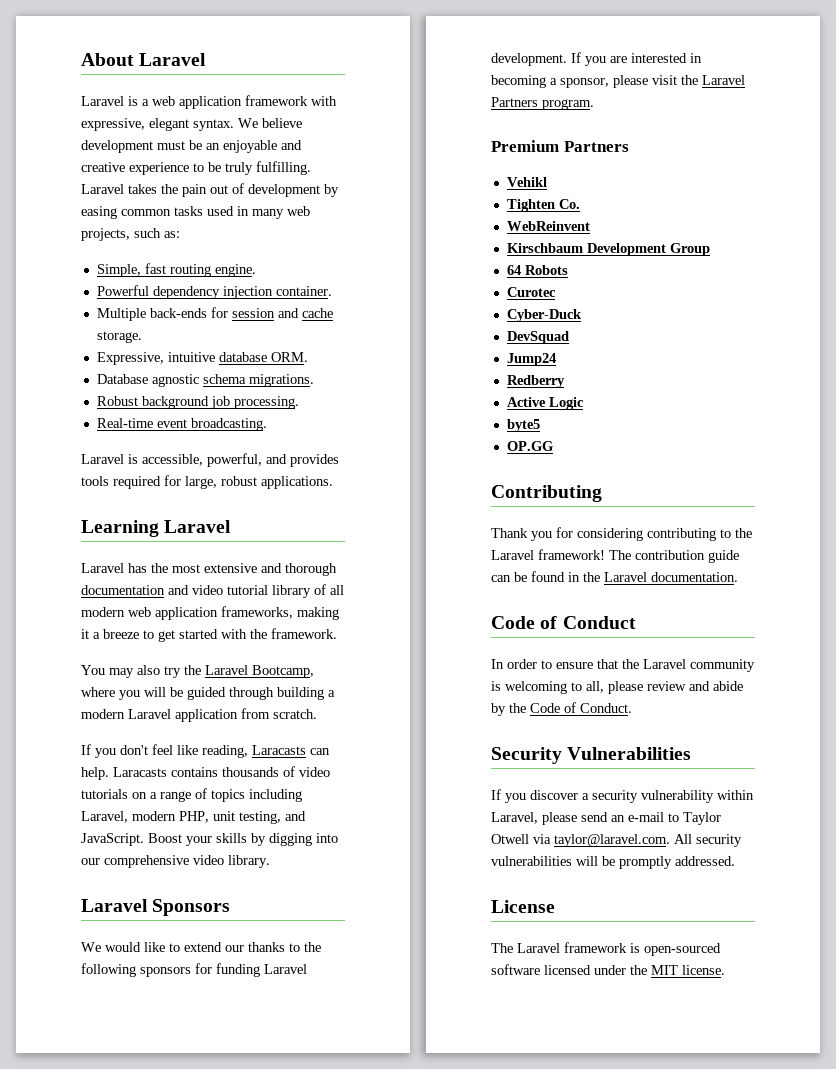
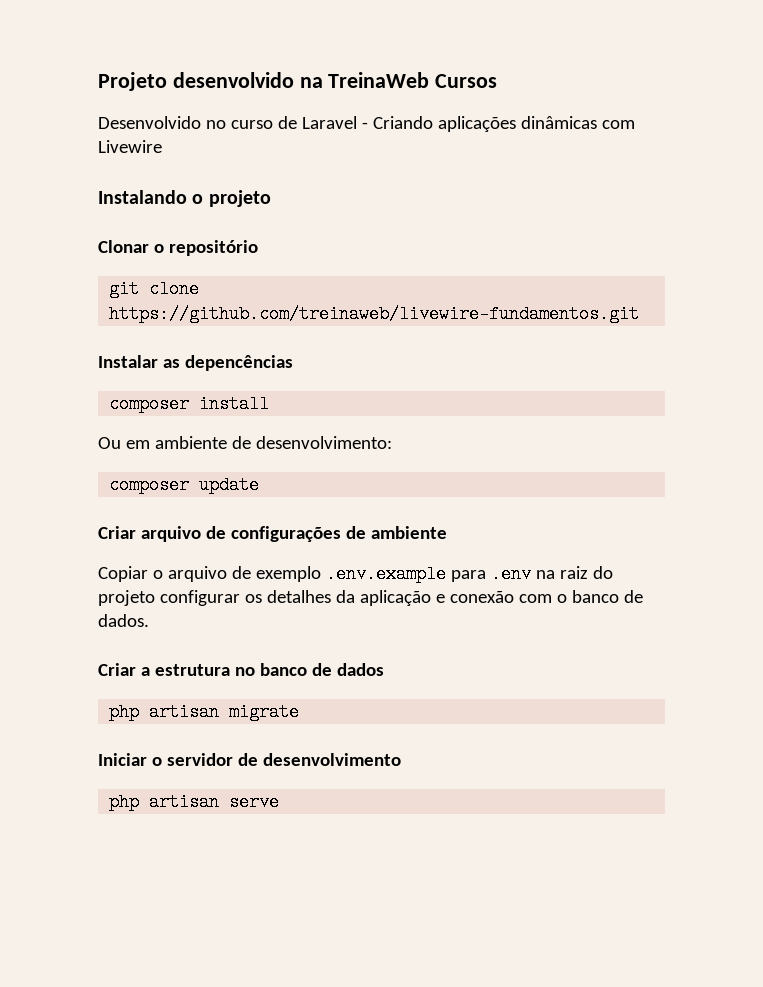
[81,53,207,66] [81,95,337,109] [81,118,302,131] [81,140,302,153] [81,161,311,175] [81,183,339,197] [81,206,310,219] [81,228,180,241] [96,263,256,277] [96,285,332,299] [96,307,333,321] [96,331,142,343] [96,352,308,365] [96,374,314,387] [96,396,299,409] [96,418,267,431] [81,453,339,467] [81,475,333,489] [81,520,232,537] [81,563,337,576] [81,584,344,598] [81,606,339,620] [81,628,337,642] [81,665,314,678] [81,687,335,700] [81,708,317,722] [81,744,330,758] [81,766,330,780] [81,788,302,802] [81,811,306,824] [81,833,338,846] [81,855,270,868] [81,899,231,916] [81,942,321,952] [81,963,307,977] [491,52,702,66] [491,75,745,88] [491,97,594,110] [491,140,629,152] [506,177,547,187] [506,199,580,212] [506,221,590,231] [506,243,710,256] [506,265,568,275] [506,287,556,297] [506,309,582,322] [506,331,569,344] [506,353,556,366] [506,375,565,388] [506,397,584,410] [506,419,540,432] [506,441,553,451] [491,485,602,502] [491,527,752,541] [491,549,739,563] [491,571,738,582] [491,616,636,629] [491,659,755,672] [491,681,743,694] [491,702,632,716] [491,747,692,764] [491,789,754,803] [491,812,721,825] [491,834,742,847] [491,856,735,869] [491,900,555,913] [491,942,721,956] [491,964,725,975] About Laravel // Laravel is a web application framework with expressive, elegant syntax. We believe development must be an enjoyable and creative experience to be truly fulfilling. Laravel takes the pain out of development by easing common tasks used in many web projects, such as: // Simple, fast routing engine. // Powerful dependency injection container. // Multiple back-ends for session and cache storage. // Expressive, intuitive database ORM. // Database agnostic schema migrations. // Robust background job processing. // Real-time event broadcasting. // Laravel is accessible, powerful, and provides tools required for large, robust applications. // Learning Laravel // Laravel has the most extensive and thorough documentation and video tutorial library of all modern web application frameworks, making it a breeze to get started with the framework. // You may also try the Laravel Bootcamp, where you will be guided through building a modern Laravel application from scratch. // If you don't feel like reading, Laracasts can help. Laracasts contains thousands of video tutorials on a range of topics including Laravel, modern PHP, unit testing, and JavaScript. Boost your skills by digging into our comprehensive video library. // Laravel Sponsors // We would like to extend our thanks to the following sponsors for funding Laravel development. If you are interested in becoming a sponsor, please visit the Laravel Partners program. // Premium Partners // Vehikl // Tighten Co. // WebReinvent // Kirschbaum Development Group // 64 Robots // Curotec // Cyber-Duck // DevSquad // Jump24 // Redberry // Active Logic // byte5 // OP.GG // Contributing // Thank you for considering contributing to the Laravel framework! The contribution guide can be found in the Laravel documentation. // Code of Conduct // In order to ensure that the Laravel community is welcoming to all, please review and abide by the Code of Conduct. // Security Vulnerabilities // If you discover a security vulnerability within Laravel, please send an e-mail to Taylor Otwell via taylor@laravel.com. All security vulnerabilities will be promptly addressed. // License // The Laravel framework is open-sourced software licensed under the MIT license. -> [98,72,498,91] [98,116,635,132] [98,140,162,153] [98,190,271,207] [98,240,258,256] [109,280,200,298] [109,305,640,323] [98,355,293,371] [109,395,270,413] [98,436,392,449] [109,476,260,494] [98,526,447,542] [98,565,613,583] [98,590,643,606] [98,614,149,627] [98,663,384,676] [109,703,300,721] [98,753,401,766] [109,793,280,811] Projeto desenvolvido na TreinaWeb Cursos // Desenvolvido no curso de Laravel - Criando aplicações dinâmicas com Livewire // Instalando o projeto // Clonar o repositório // git clone https://github.com/treinaweb/livewire-fundamentos.git // Instalar as depencências // composer install // Ou em ambiente de desenvolvimento: // composer update // Criar arquivo de configurações de ambiente // Copiar o arquivo de exemplo .env.example para .env na raiz do projeto configurar os detalhes da aplicação e conexão com o banco de dados. // Criar a estrutura no banco de dados // php artisan migrate // Iniciar o servidor de desenvolvimento // php artisan serve

